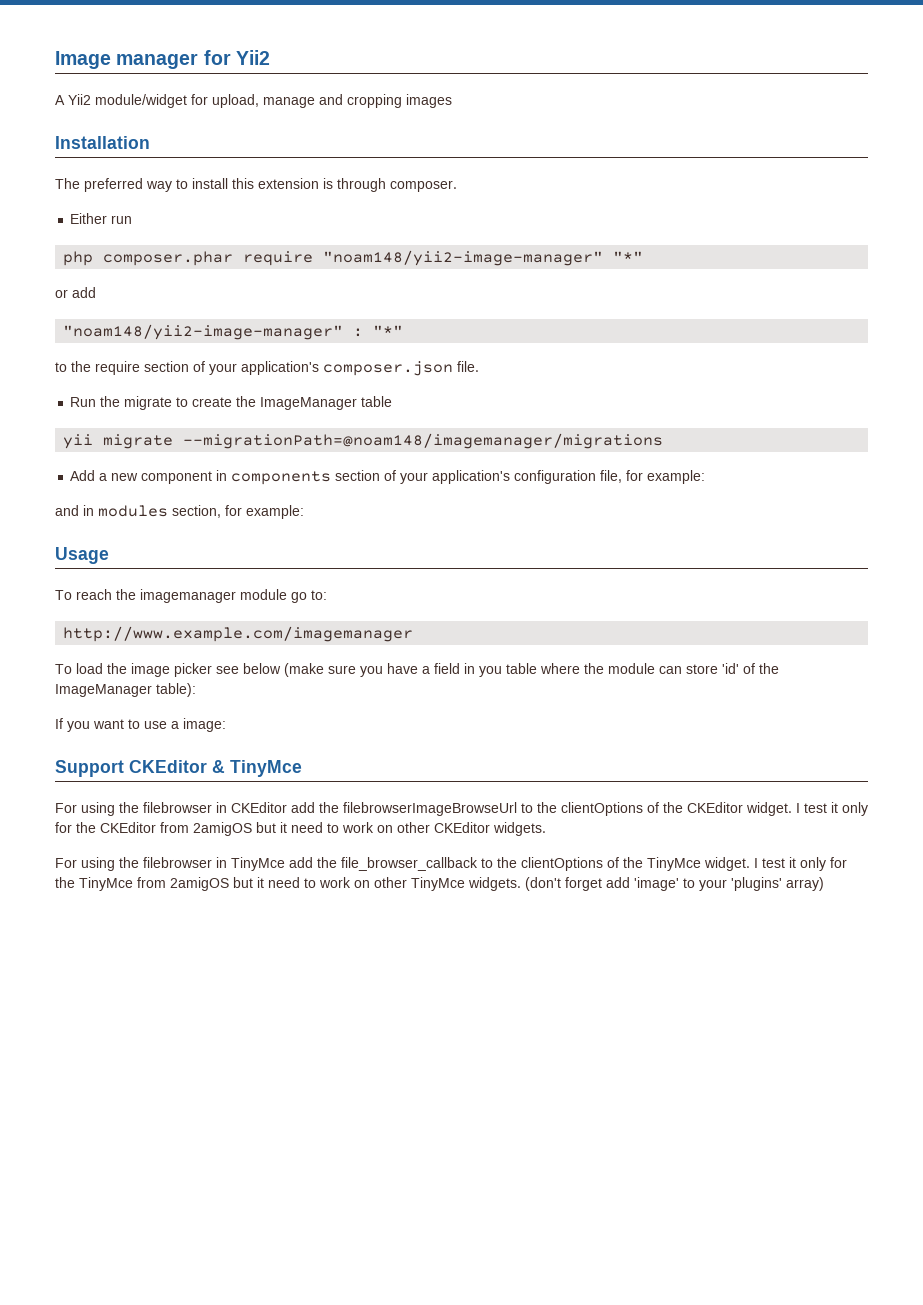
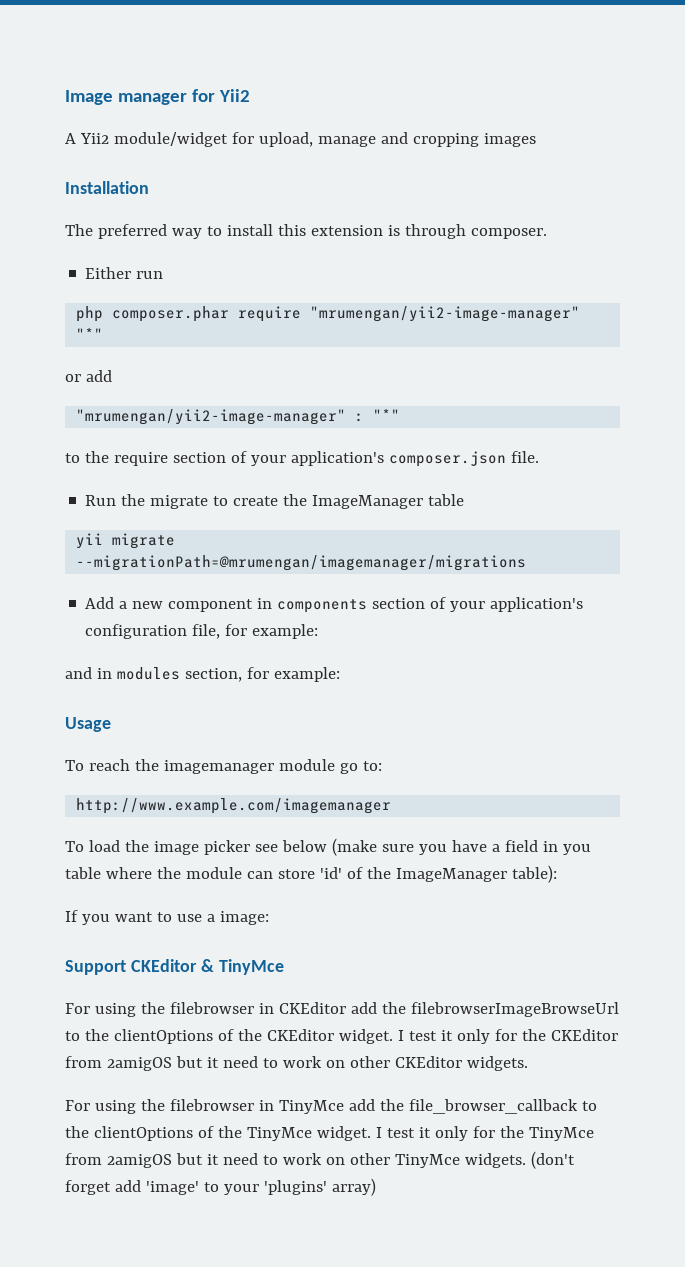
[323,250,604,266] "noam148/yii2-image-manager" -> [310,306,581,322] "mrumengan/yii2-image-manager"
[63,324,344,340] "noam148/yii2-image-manager" -> [76,409,347,425] "mrumengan/yii2-image-manager"
[183,433,664,449] --migrationPath=@noam148/imagemanager/migrations -> [76,555,527,571] --migrationPath=@mrumengan/imagemanager/migrations

